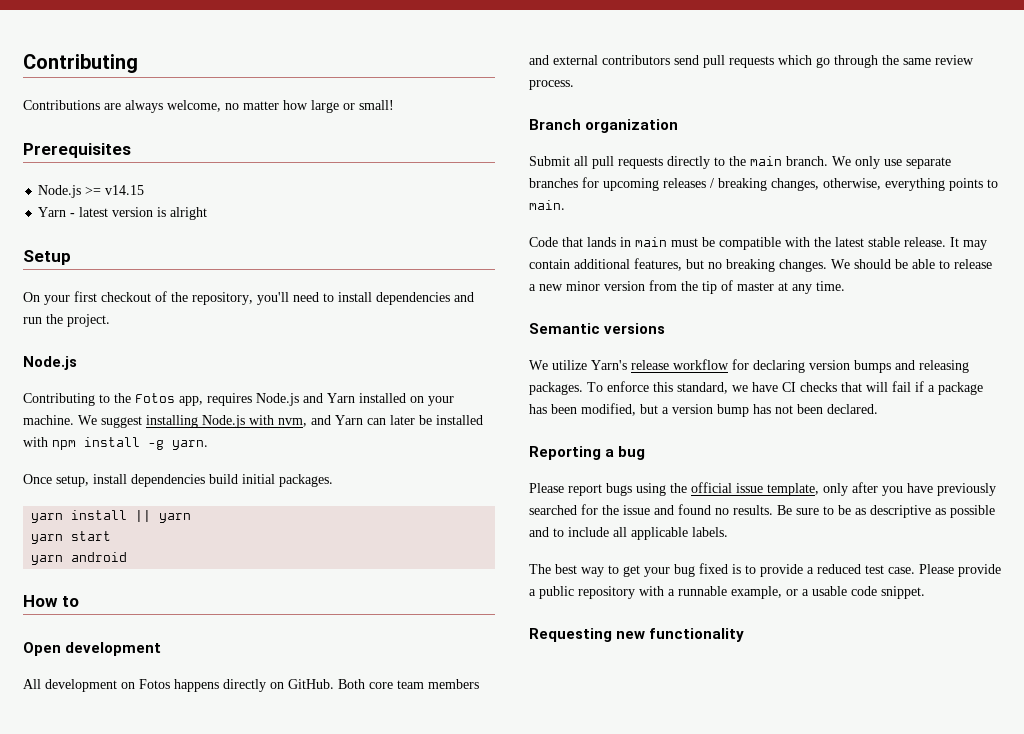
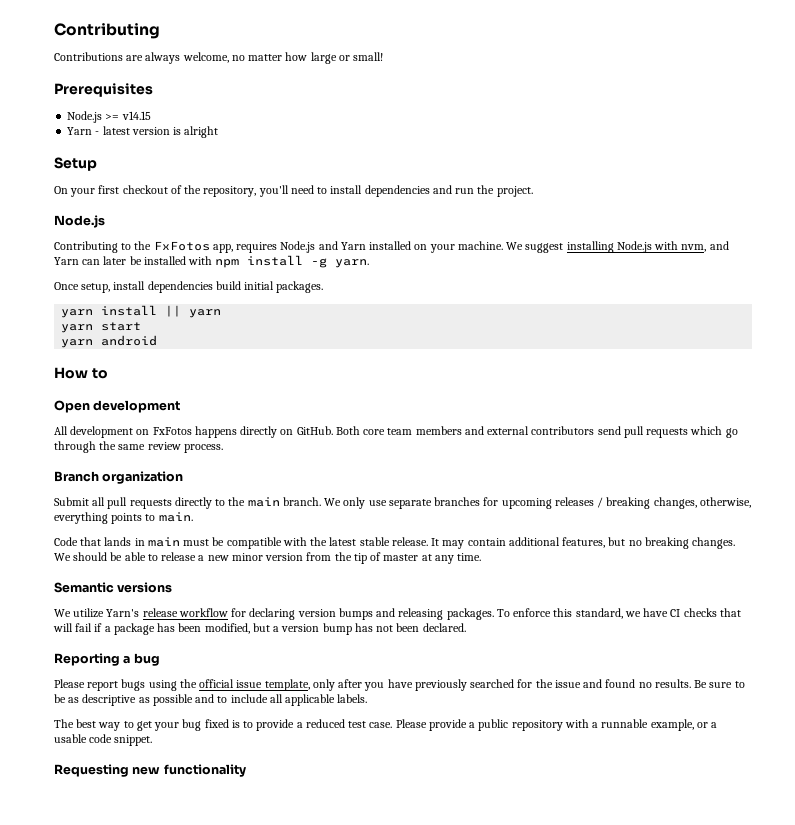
[135,393,175,403] Fotos -> [153,241,210,251] FxFotos
[139,679,170,689] Fotos -> [152,427,192,435] FxFotos

